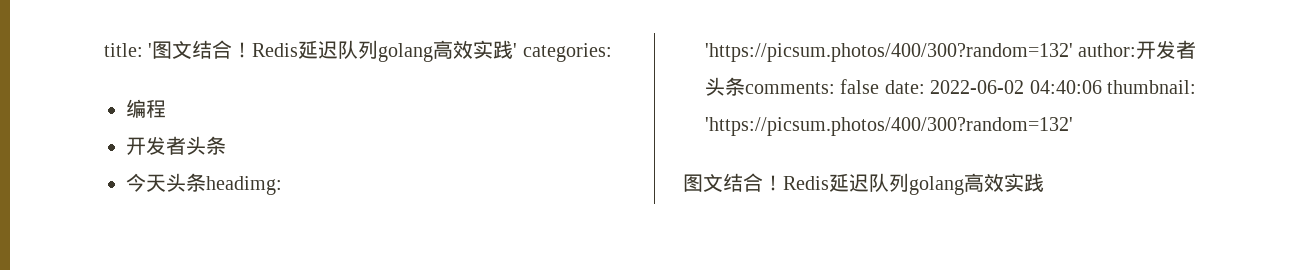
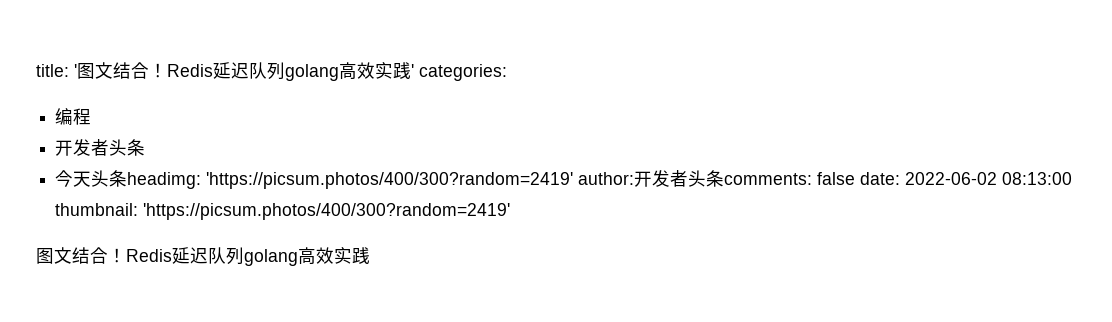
[705,43,1073,62] 'https://picsum.photos/400/300?random=132' -> [206,172,574,189] 'https://picsum.photos/400/300?random=2419'
[1029,80,1196,94] [705,117,1073,136] 04:40:06 thumbnail: 'https://picsum.photos/400/300?random=132' -> [1002,172,1073,185] [55,203,511,220] 08:13:00 thumbnail: 'https://picsum.photos/400/300?random=2419'

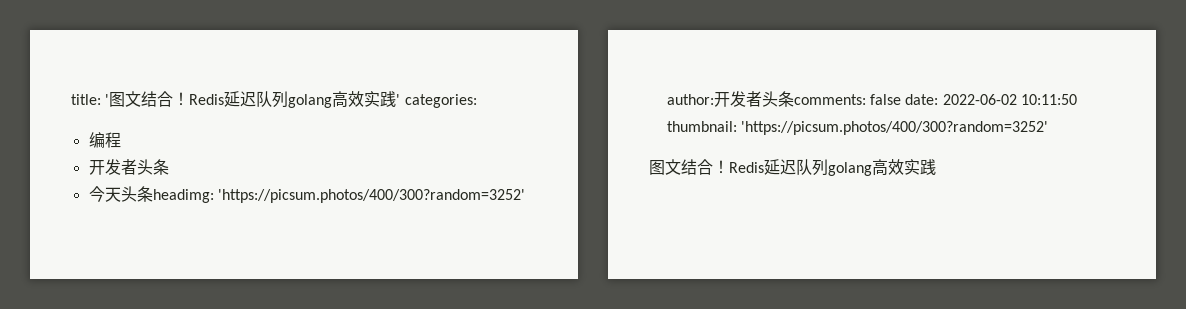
[206,172,574,189] 'https://picsum.photos/400/300?random=2419' -> [217,189,525,203] 'https://picsum.photos/400/300?random=3252'
[1002,172,1073,185] [55,203,511,220] 08:13:00 thumbnail: 'https://picsum.photos/400/300?random=2419' -> [1020,94,1077,105] [666,121,1048,135] 10:11:50 thumbnail: 'https://picsum.photos/400/300?random=3252'

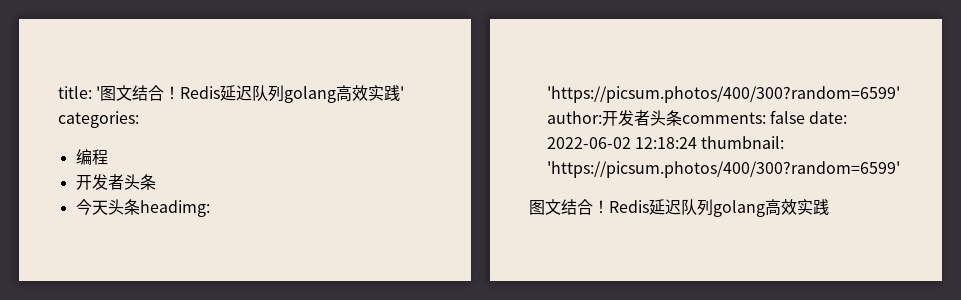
[217,189,525,203] 'https://picsum.photos/400/300?random=3252' -> [546,86,900,103] 'https://picsum.photos/400/300?random=6599'
[1020,94,1077,105] [666,121,1048,135] 10:11:50 thumbnail: 'https://picsum.photos/400/300?random=3252' -> [634,136,785,149] [546,161,900,178] 12:18:24 thumbnail: 'https://picsum.photos/400/300?random=6599'

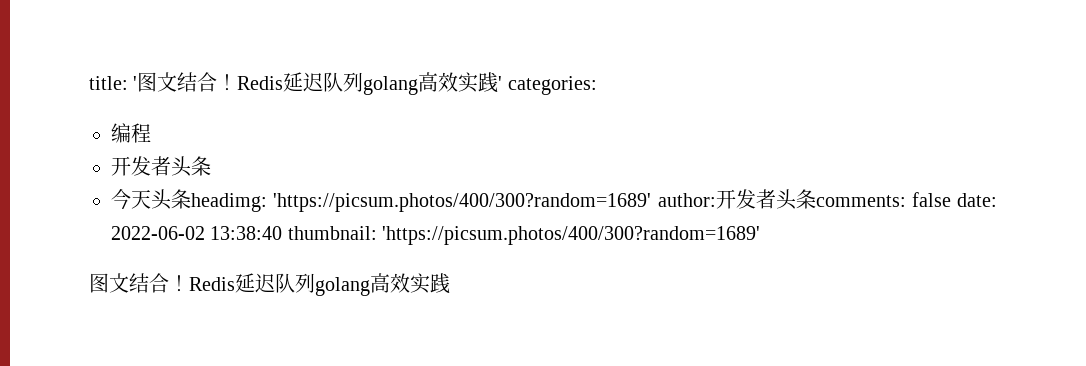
[546,86,900,103] 'https://picsum.photos/400/300?random=6599' -> [273,193,652,212] 'https://picsum.photos/400/300?random=1689'
[634,136,785,149] [546,161,900,178] 12:18:24 thumbnail: 'https://picsum.photos/400/300?random=6599' -> [210,226,761,245] 13:38:40 thumbnail: 'https://picsum.photos/400/300?random=1689'

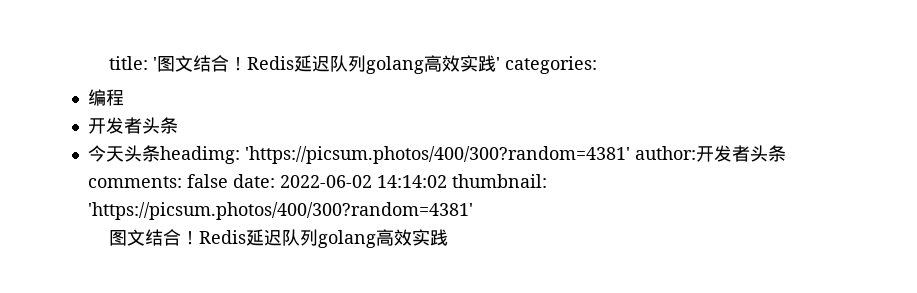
[273,193,652,212] 'https://picsum.photos/400/300?random=1689' -> [244,146,630,164] 'https://picsum.photos/400/300?random=4381'
[210,226,761,245] 13:38:40 thumbnail: 'https://picsum.photos/400/300?random=1689' -> [376,174,547,188] [87,202,473,220] 14:14:02 thumbnail: 'https://picsum.photos/400/300?random=4381'

